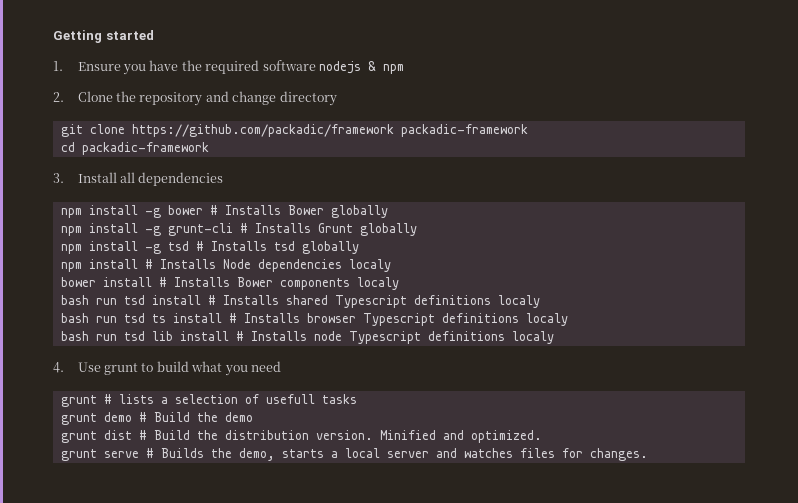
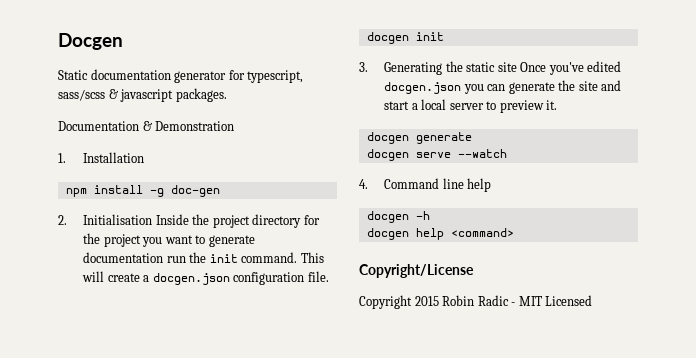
[53,30,154,43] [53,60,404,75] [53,91,337,106] [60,124,528,137] [60,142,209,155] [53,172,224,186] [60,205,388,218] [60,223,417,236] [60,241,359,254] [60,259,391,272] [60,277,399,290] [60,295,540,308] [60,313,568,326] [60,331,554,344] [53,361,281,376] [60,394,357,407] [60,412,253,425] [60,430,542,443] [60,448,648,461] Getting started // 1. Ensure you have the required software nodejs & npm // 2. Clone the repository and change directory // git clone https://github.com/packadic/framework packadic-framework // cd packadic-framework // 3. Install all dependencies // npm install -g bower # Installs Bower globally // npm install -g grunt-cli # Installs Grunt globally // npm install -g tsd # Installs tsd globally // npm install # Installs Node dependencies localy // bower install # Installs Bower components localy // bash run tsd install # Installs shared Typescript definitions localy // bash run tsd ts install # Installs browser Typescript definitions localy // bash run tsd lib install # Installs node Typescript definitions localy // 4. Use grunt to build what you need // grunt # lists a selection of usefull tasks // grunt demo # Build the demo // grunt dist # Build the distribution version. Minified and optimized. // grunt serve # Builds the demo, starts a local server and watches files for changes. -> [58,33,123,50] [58,69,304,83] [58,88,227,102] [58,121,235,131] [58,152,145,163] [65,185,220,197] [58,214,320,228] [83,233,255,247] [83,252,324,263] [82,271,329,285] [366,32,444,44] [359,61,622,75] [384,80,622,94] [384,99,558,113] [366,132,472,144] [366,149,507,161] [359,178,492,192] [366,211,430,223] [366,228,514,240] [359,264,474,278] [359,295,593,309] Docgen // Static documentation generator for typescript, sass/scss & javascript packages. // Documentation & Demonstration // 1. Installation // npm install -g doc-gen // 2. Initialisation Inside the project directory for the project you want to generate documentation run the init command. This will create a docgen.json configuration file. // docgen init // 3. Generating the static site Once you've edited docgen.json you can generate the site and start a local server to preview it. // docgen generate // docgen serve --watch // 4. Command line help // docgen -h // docgen help <command> // Copyright/License // Copyright 2015 Robin Radic - MIT Licensed

